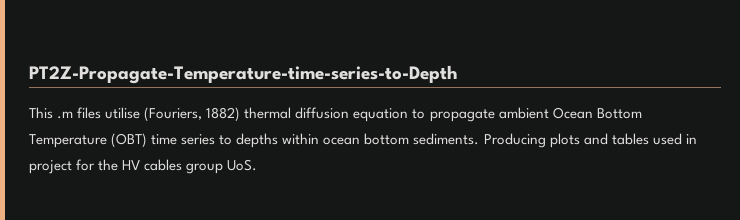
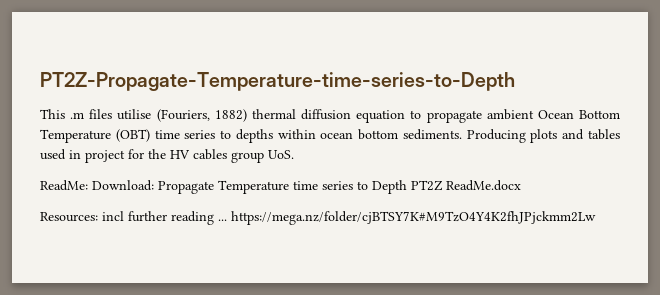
(258, 165) none -> [40,180,521,194] [40,211,596,225] // ReadMe: Download: Propagate Temperature time series to Depth PT2Z ReadMe.docx // Resources: incl further reading ... https://mega.nz/folder/cjBTSY7K#M9TzO4Y4K2fhJPjckmm2Lw

